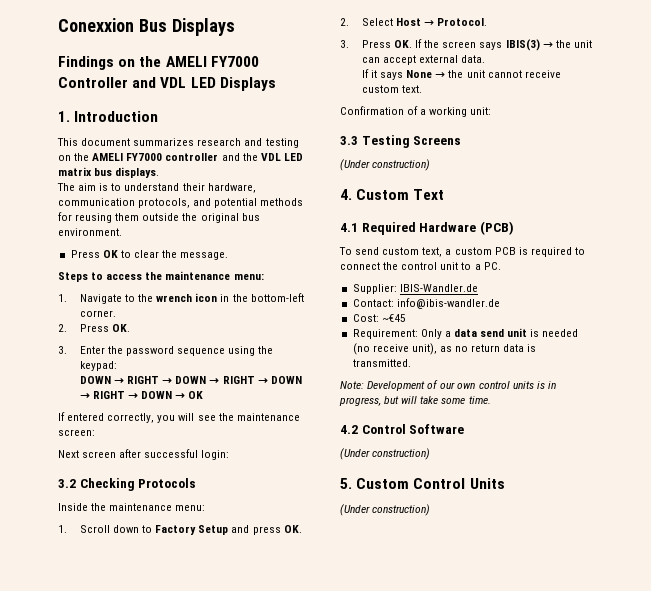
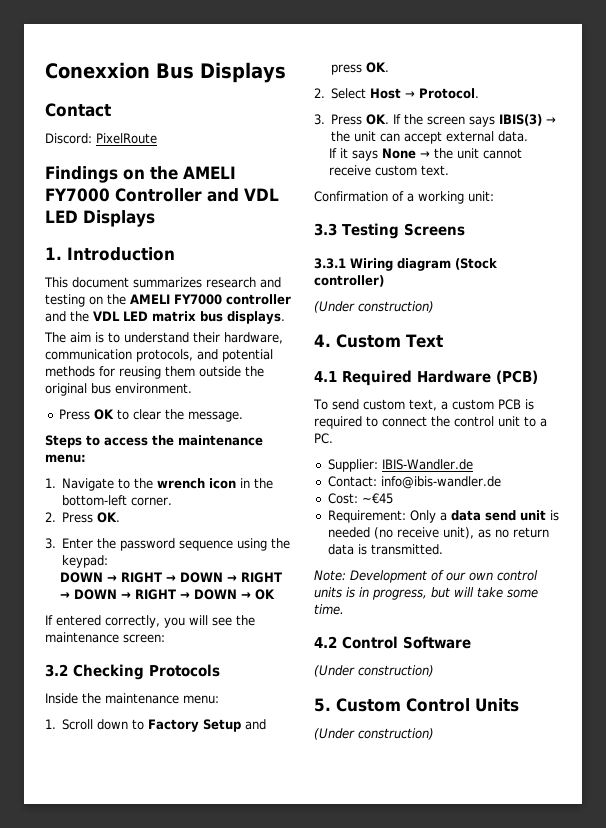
(235, 27) none -> [45,103,111,117] [45,133,157,144] // Contact // Discord: PixelRoute
[58,449,230,460] // Next screen after successful login: -> (165, 638) none
(462, 140) none -> [314,258,497,271] [314,275,384,287] // 3.3.1 Wiring diagram (Stock controller)

